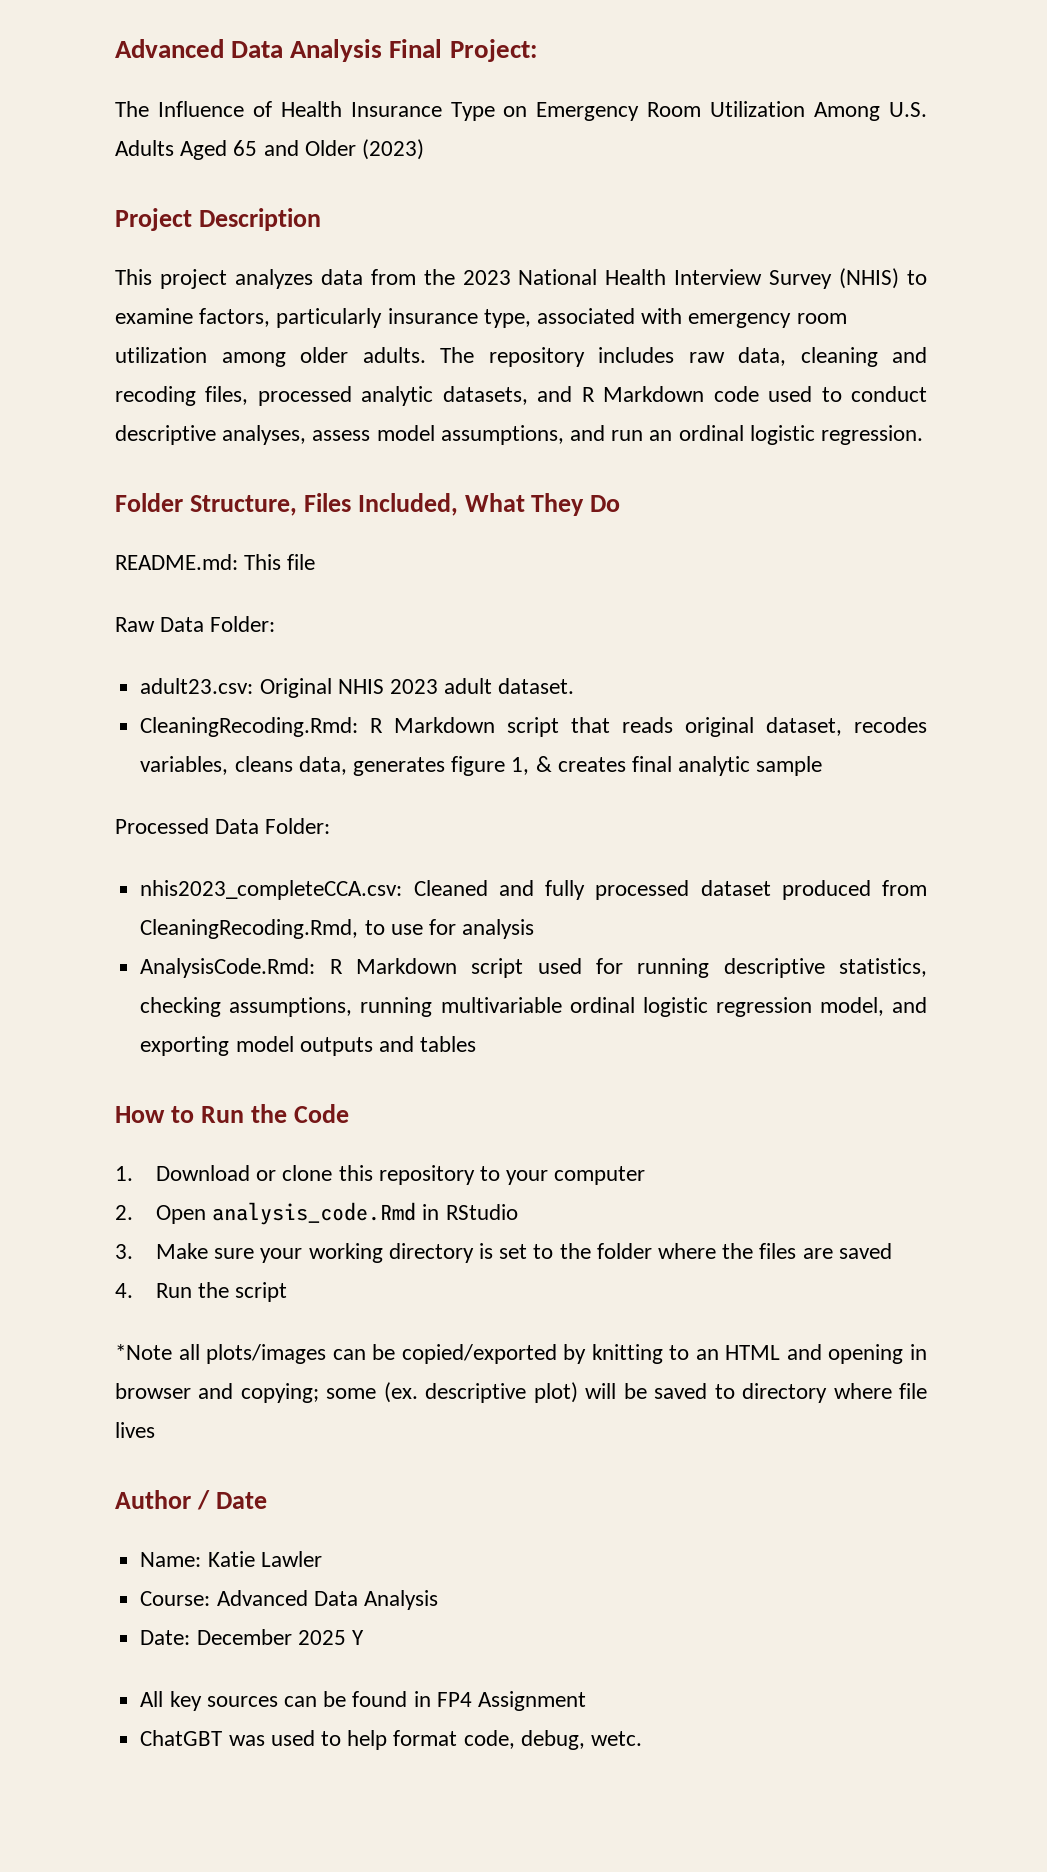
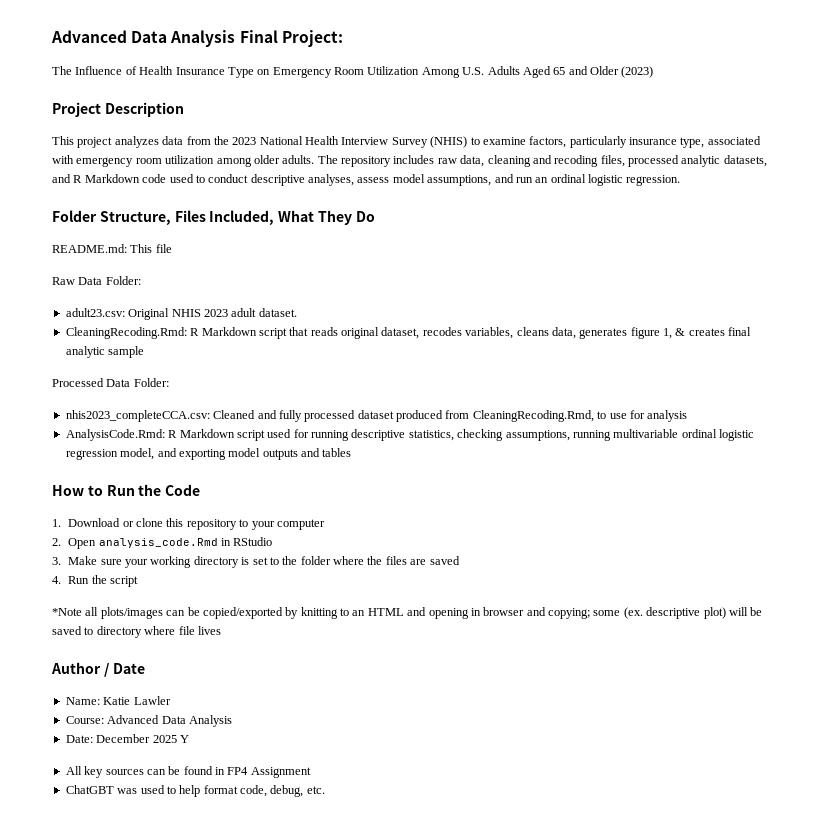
[590,1731,642,1746] wetc. -> [306,786,325,794] etc.

